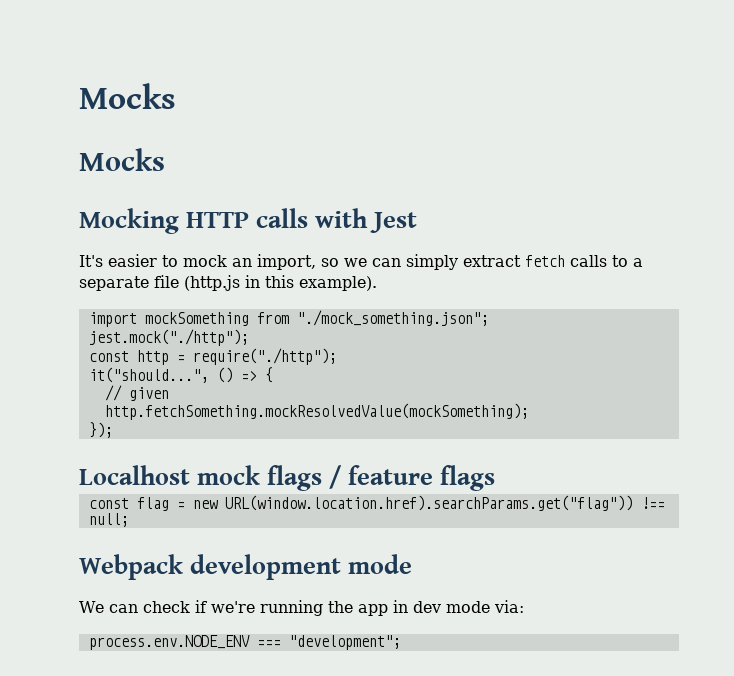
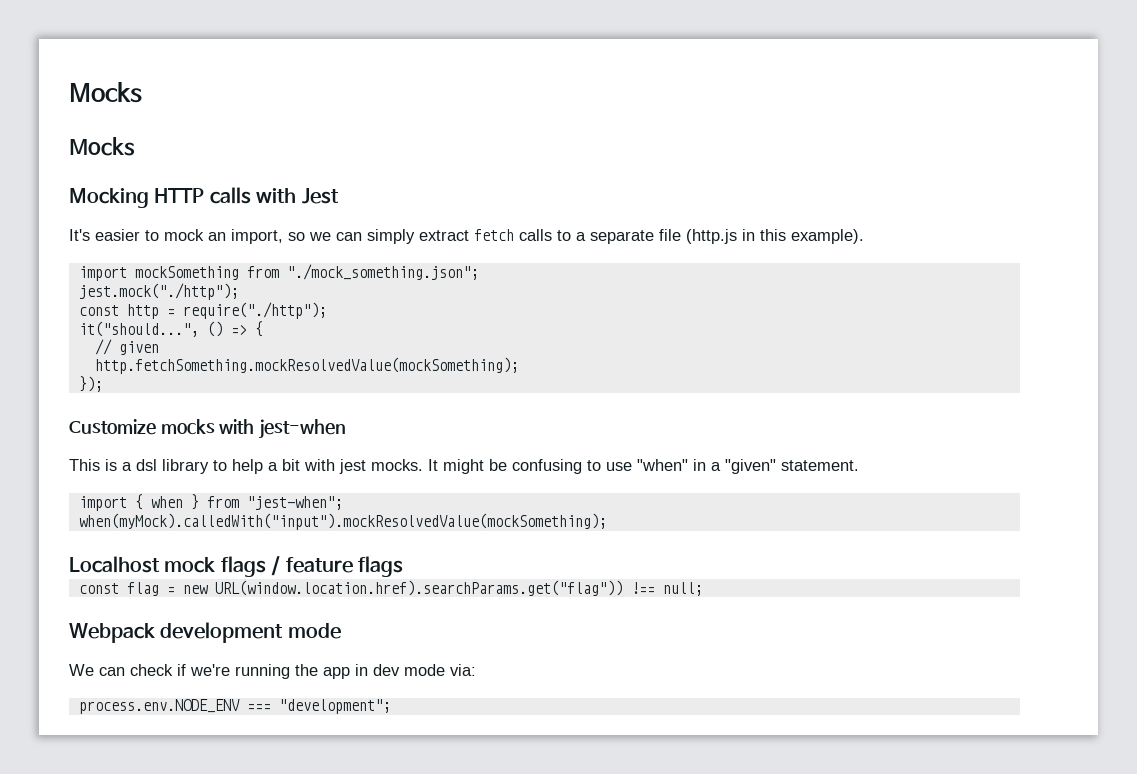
(113, 430) none -> [69,419,347,439] [69,459,859,474] [78,494,343,511] [78,513,607,530] // Customize mocks with jest-when // This is a dsl library to help a bit with jest mocks. It might be confusing to use "when" in a "given" statement. // import { when } from "jest-when"; // when(myMock).calledWith("input").mockResolvedValue(mockSomething);

